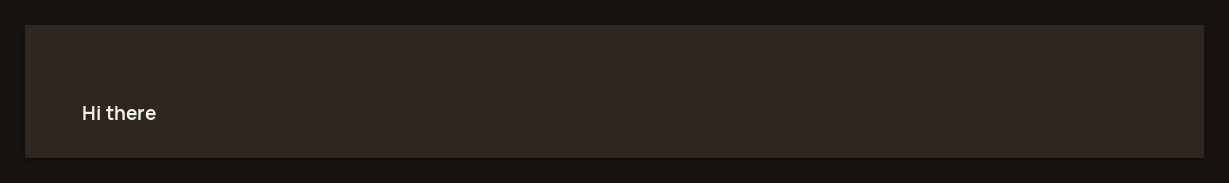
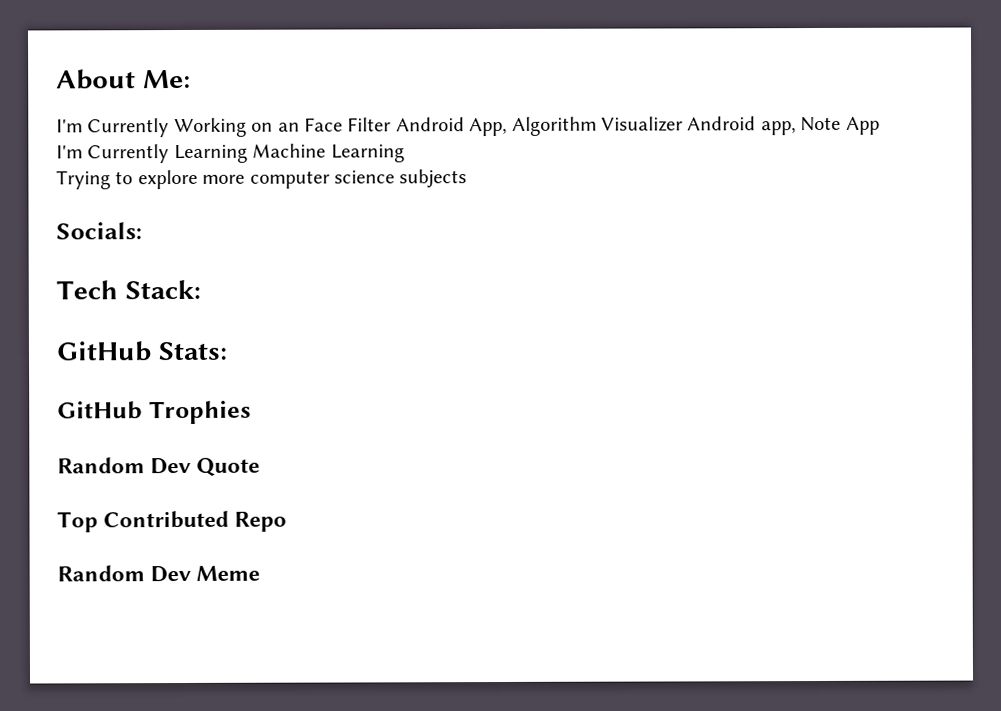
[82,106,157,120] Hi there -> [56,69,191,90] [56,116,880,138] [56,143,405,164] [56,169,468,190] [56,222,142,240] [56,279,201,300] [56,341,228,362] [57,400,251,425] [57,457,261,477] [57,510,288,533] [57,565,261,583] About Me: // I'm Currently Working on an Face Filter Android App, Algorithm Visualizer Android app, Note App // I'm Currently Learning Machine Learning // Trying to explore more computer science subjects // Socials: // Tech Stack: // GitHub Stats: // GitHub Trophies // Random Dev Quote // Top Contributed Repo // Random Dev Meme

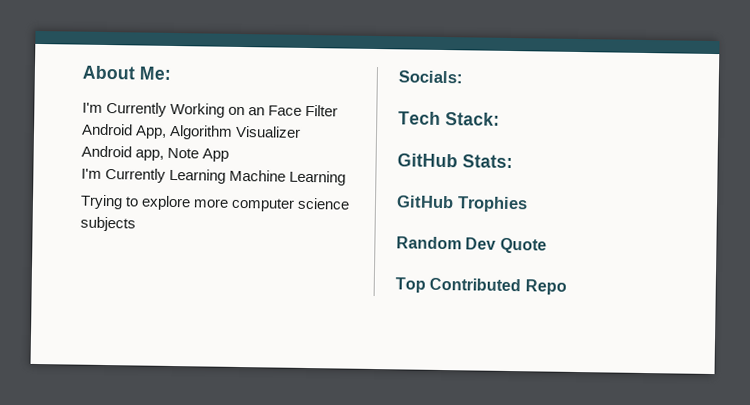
[57,565,261,583] // Random Dev Meme -> (567, 287) none

